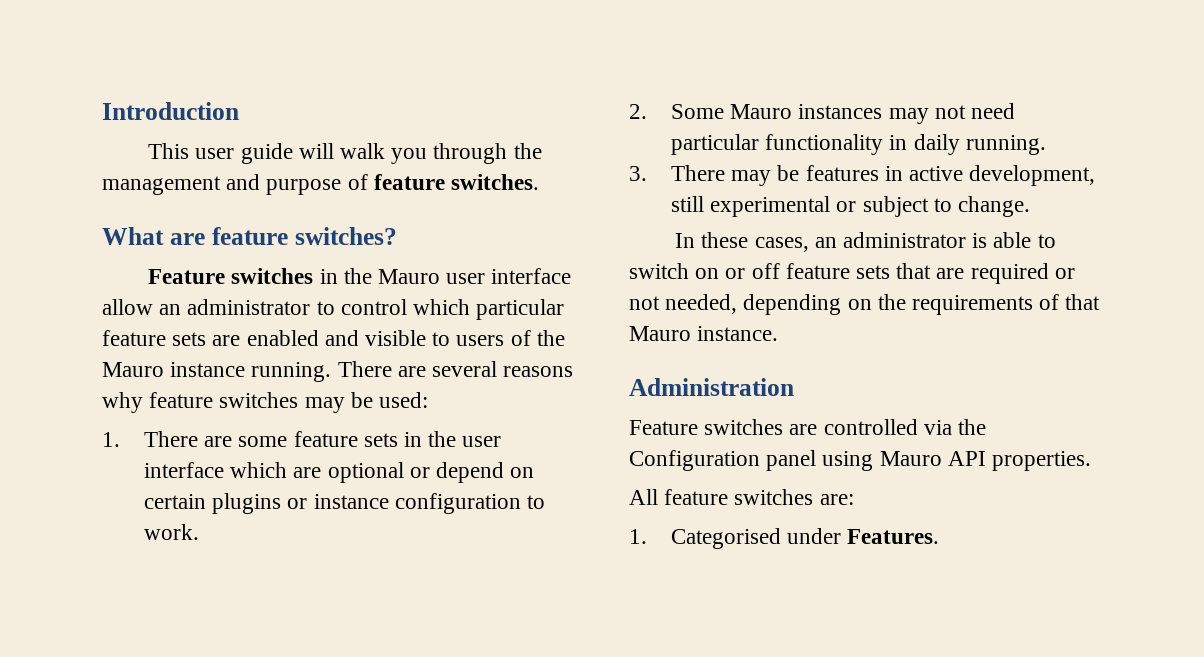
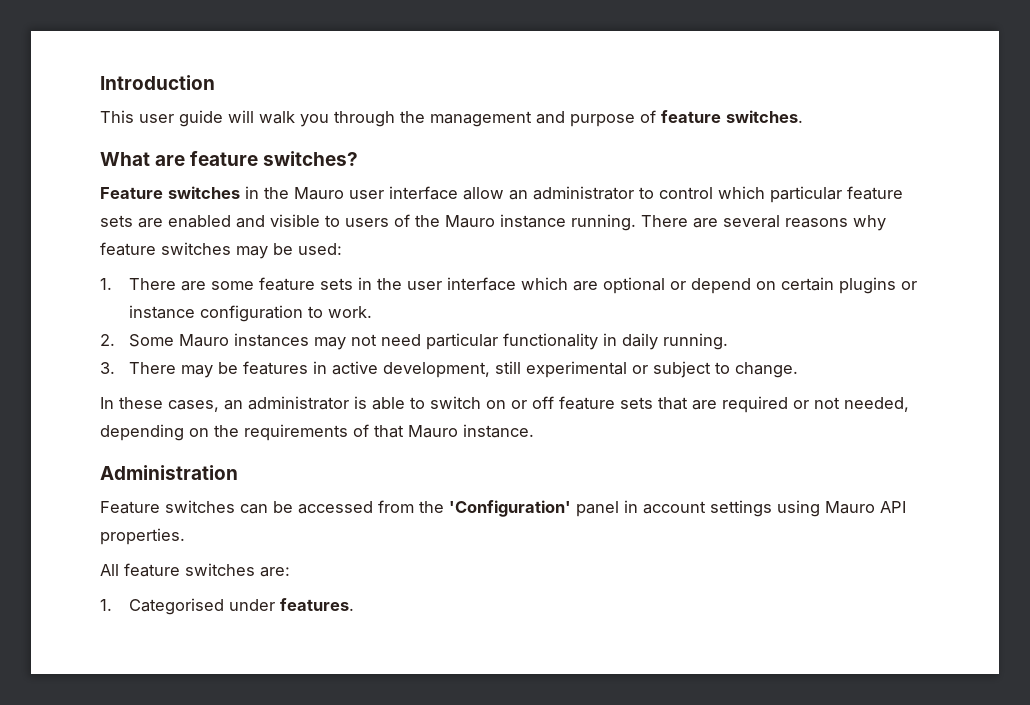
[789,419,987,435] [629,450,817,471] are controlled via the Configuration panel -> [240,500,772,517] can be accessed from the 'Configuration' panel in account settings
[847,529,940,544] Features. -> [280,598,355,611] features.

